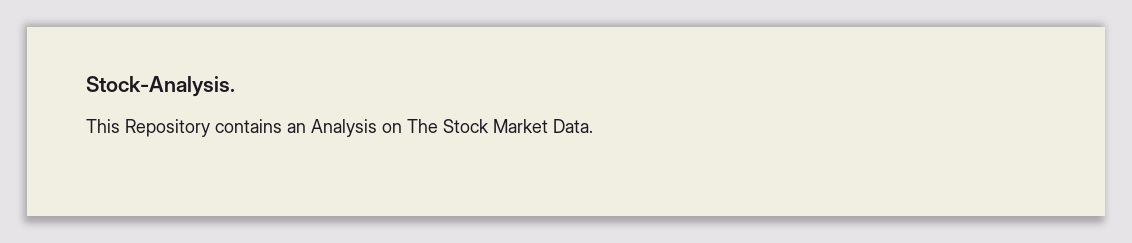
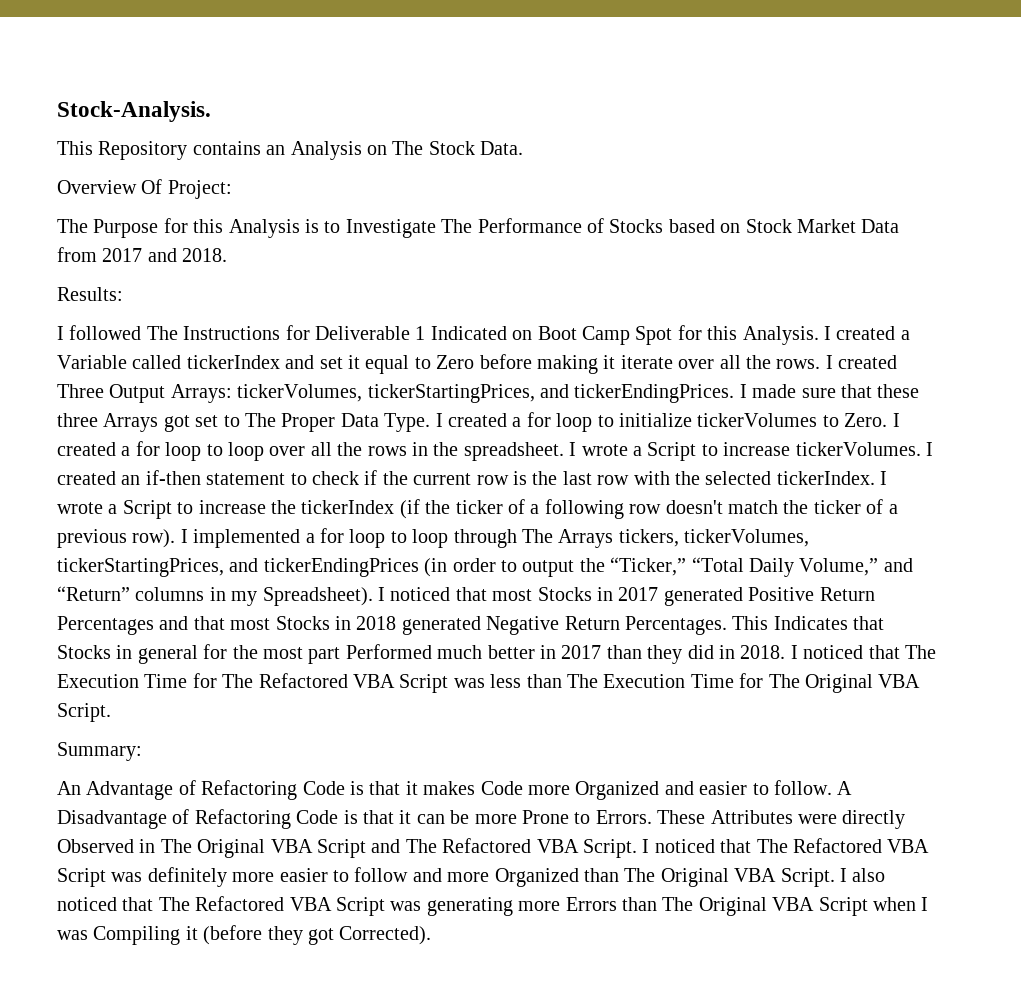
[493,119,593,133] Market Data. -> [480,141,524,155] [57,179,232,199] [57,218,900,238] [57,247,228,262] [57,287,123,301] [57,325,910,345] [57,354,898,374] [57,384,920,403] [57,412,900,432] [57,441,933,461] [57,470,888,485] [57,499,898,519] [57,528,810,548] [57,557,913,577] [57,586,875,606] [57,616,885,635] [57,644,936,664] [57,673,921,693] [57,703,111,722] [57,742,142,761] [57,780,853,800] [57,809,906,829] [57,838,930,858] [57,867,886,887] [57,896,929,916] [57,925,432,945] Data. // Overview Of Project: // The Purpose for this Analysis is to Investigate The Performance of Stocks based on Stock Market Data from 2017 and 2018. // Results: // I followed The Instructions for Deliverable 1 Indicated on Boot Camp Spot for this Analysis. I created a Variable called tickerIndex and set it equal to Zero before making it iterate over all the rows. I created Three Output Arrays: tickerVolumes, tickerStartingPrices, and tickerEndingPrices. I made sure that these three Arrays got set to The Proper Data Type. I created a for loop to initialize tickerVolumes to Zero. I created a for loop to loop over all the rows in the spreadsheet. I wrote a Script to increase tickerVolumes. I created an if-then statement to check if the current row is the last row with the selected tickerIndex. I wrote a Script to increase the tickerIndex (if the ticker of a following row doesn't match the ticker of a previous row). I implemented a for loop to loop through The Arrays tickers, tickerVolumes, tickerStartingPrices, and tickerEndingPrices (in order to output the “Ticker,” “Total Daily Volume,” and “Return” columns in my Spreadsheet). I noticed that most Stocks in 2017 generated Positive Return Percentages and that most Stocks in 2018 generated Negative Return Percentages. This Indicates that Stocks in general for the most part Performed much better in 2017 than they did in 2018. I noticed that The Execution Time for The Refactored VBA Script was less than The Execution Time for The Original VBA Script. // Summary: // An Advantage of Refactoring Code is that it makes Code more Organized and easier to follow. A Disadvantage of Refactoring Code is that it can be more Prone to Errors. These Attributes were directly Observed in The Original VBA Script and The Refactored VBA Script. I noticed that The Refactored VBA Script was definitely more easier to follow and more Organized than The Original VBA Script. I also noticed that The Refactored VBA Script was generating more Errors than The Original VBA Script when I was Compiling it (before they got Corrected).

